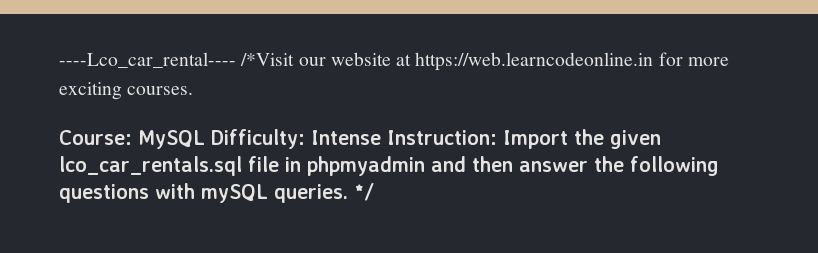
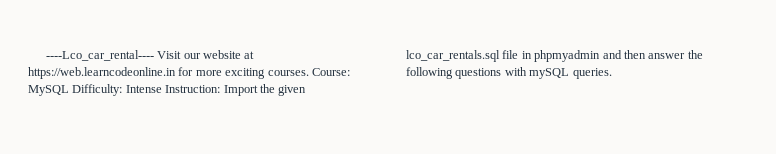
[240,53,295,66] /*Visit -> [157,51,182,59] Visit
(194, 90) // -> (309, 73) none
[354,183,374,201] */ -> (612, 73) none

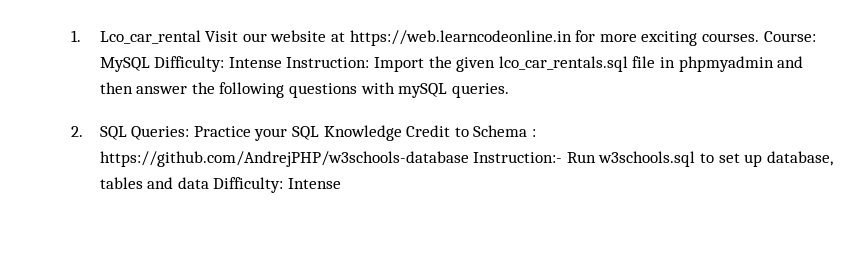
[45,50,154,61] ----Lco_car_rental---- -> [71,30,201,44] 1. Lco_car_rental
(612, 73) none -> [71,125,536,141] [99,151,833,167] [99,177,342,193] // 2. SQL Queries: Practice your SQL Knowledge Credit to Schema : https://github.com/AndrejPHP/w3schools-database Instruction:- Run w3schools.sql to set up database, tables and data Difficulty: Intense

